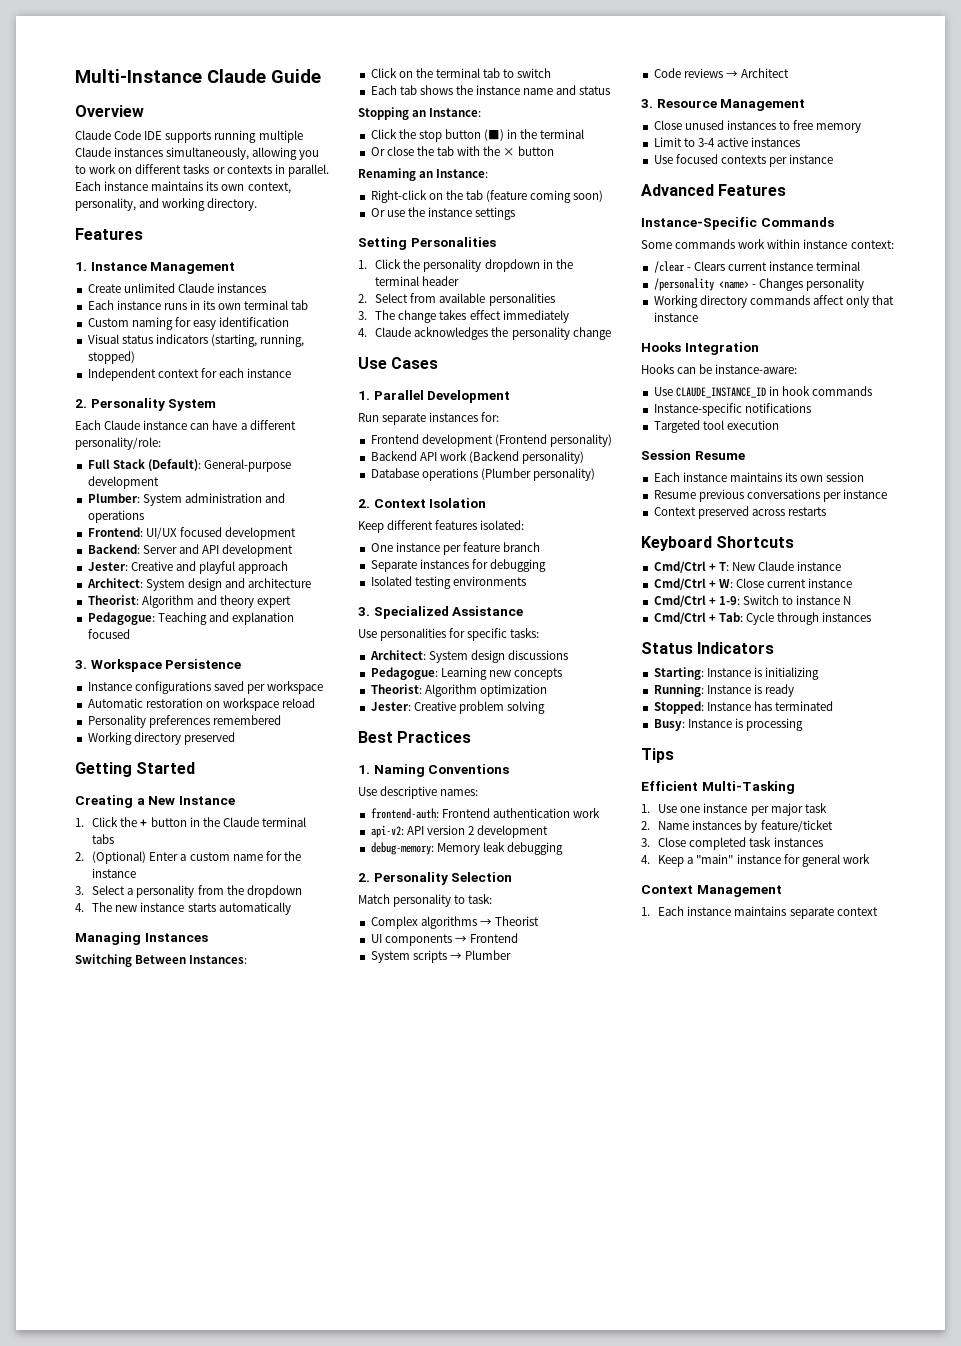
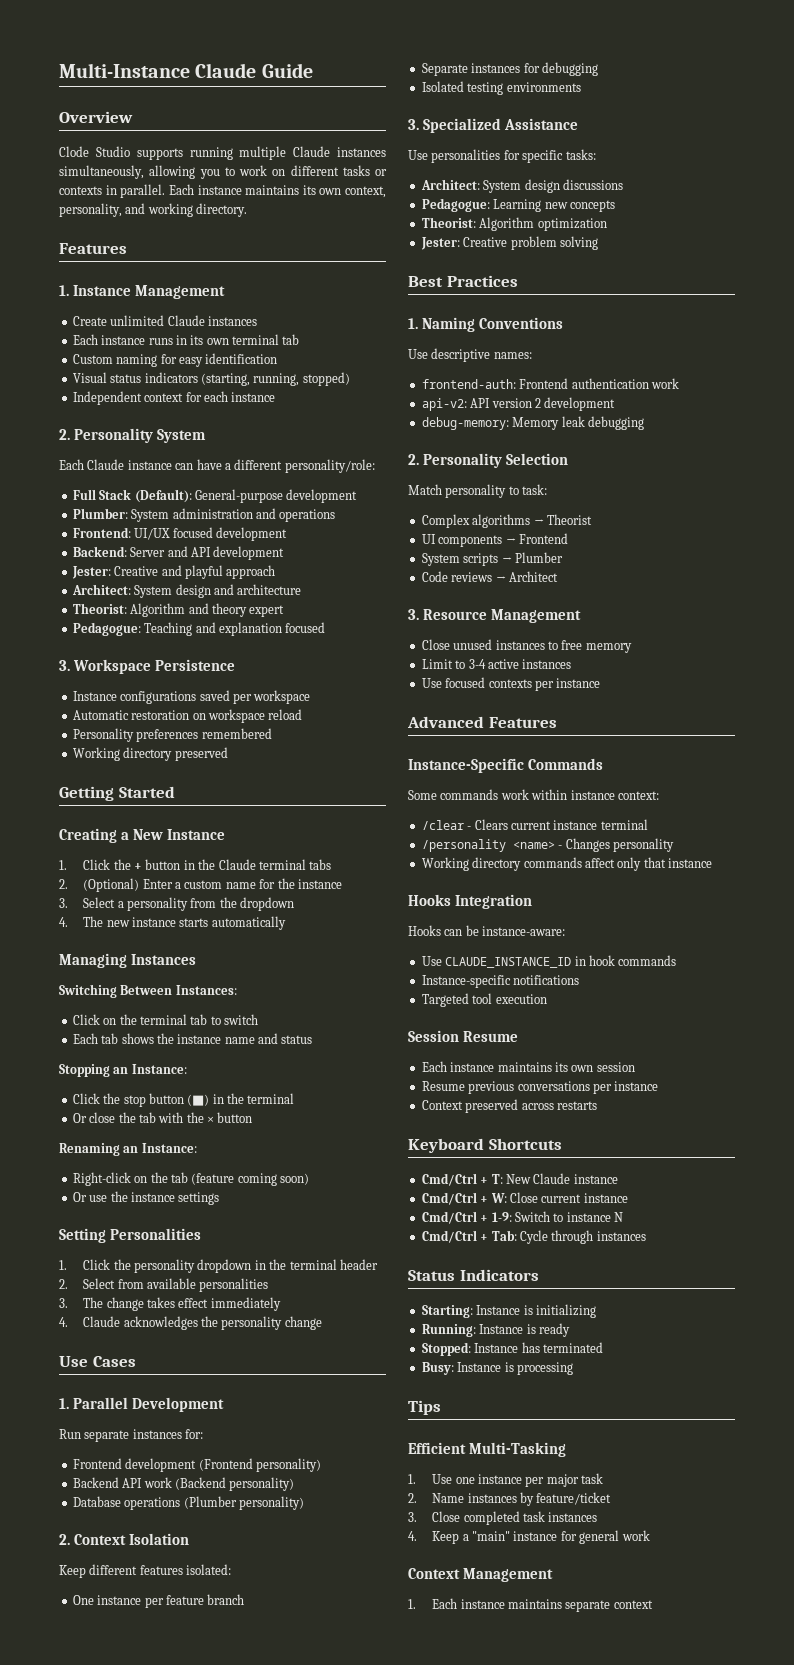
[75,130,163,140] Claude Code IDE -> [59,146,130,157] Clode Studio

